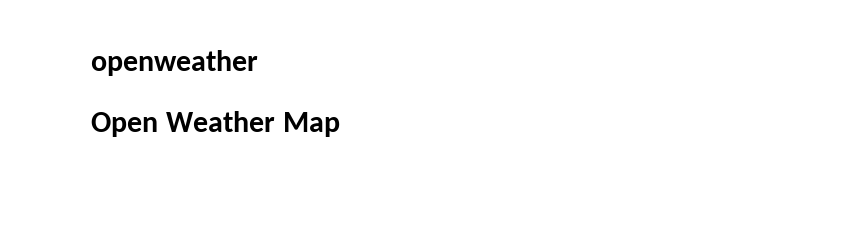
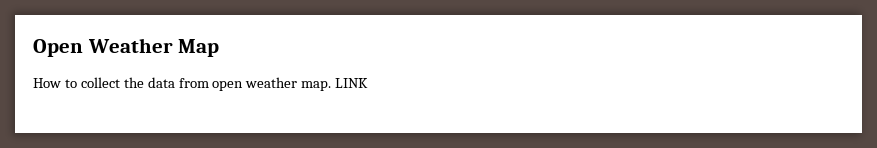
[91,50,258,76] openweather // -> (33, 48) none
(341, 124) none -> [33,77,369,91] // How to collect the data from open weather map. LINK

